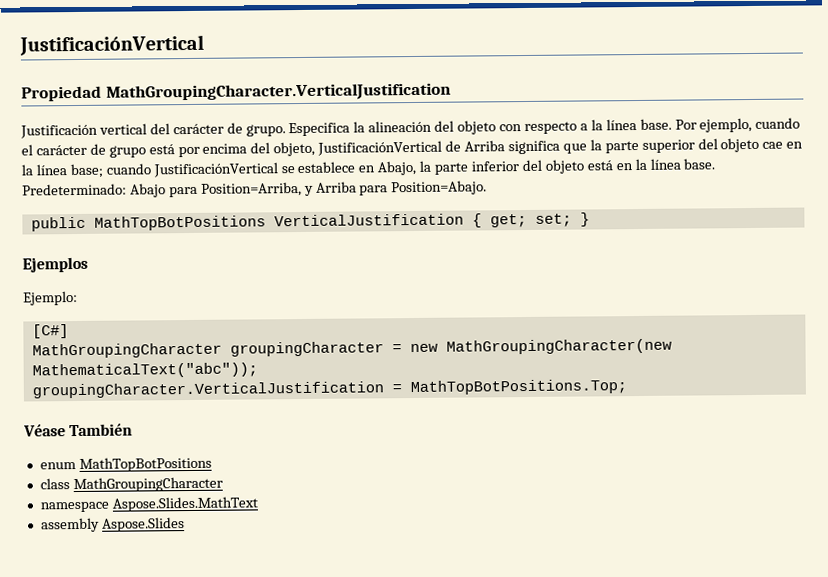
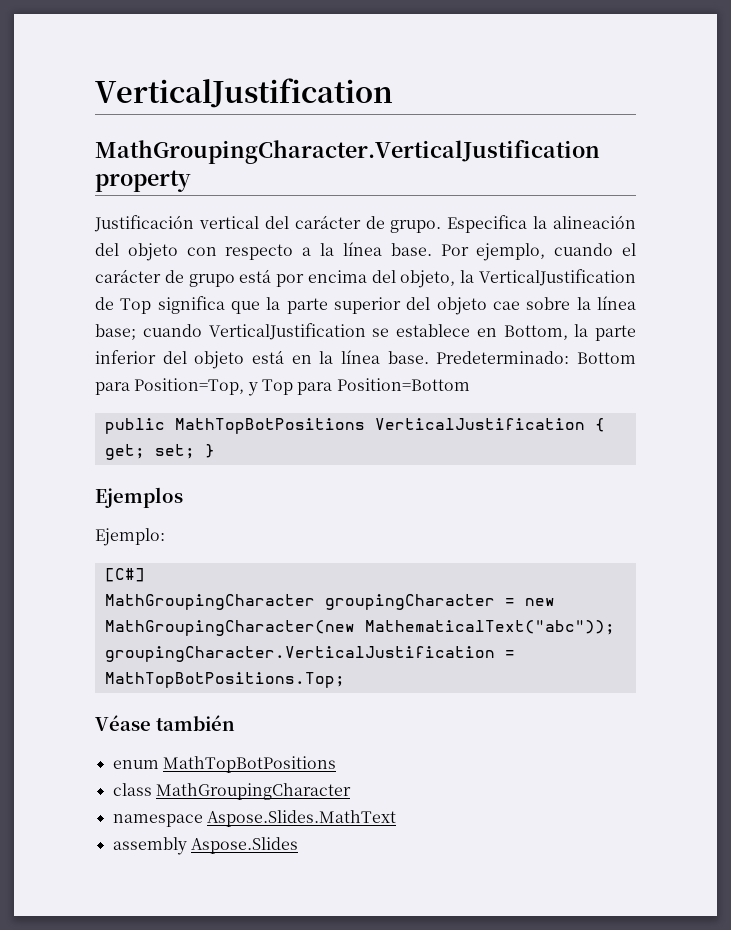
[19,34,204,56] [21,85,102,102] JustificaciónVertical // Propiedad -> [95,78,393,108] VerticalJustification //
(451, 92) none -> [95,170,191,192] property
[317,140,506,156] JustificaciónVertical de Arriba -> [460,269,636,286] [95,297,152,314] la VerticalJustification de Top
[786,141,804,149] en -> [526,297,571,310] sobre
[152,162,278,178] JustificaciónVertical -> [208,323,366,340] VerticalJustification
[377,160,417,176] Abajo, -> [503,325,568,340] Bottom,
[129,180,488,198] Abajo para Position=Arriba, y Arriba para Position=Abajo. -> [577,352,636,364] [95,378,470,396] Bottom para Position=Top, y Top para Position=Bottom
[69,423,134,437] También -> [156,715,235,731] también

